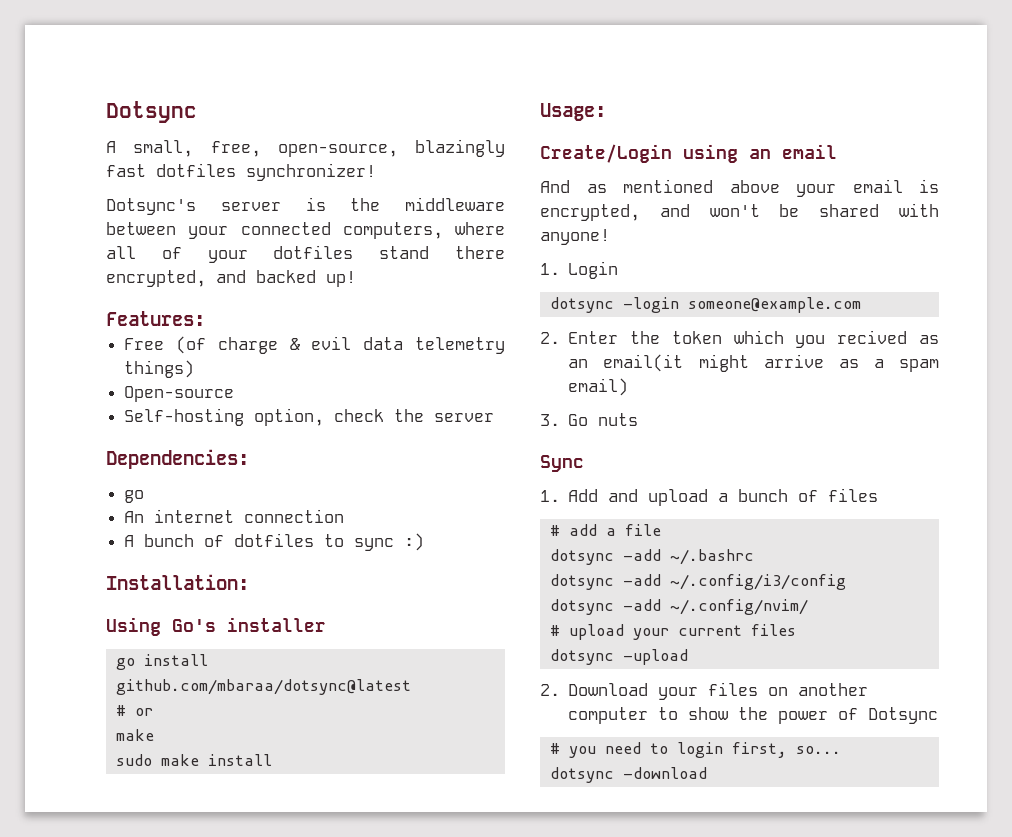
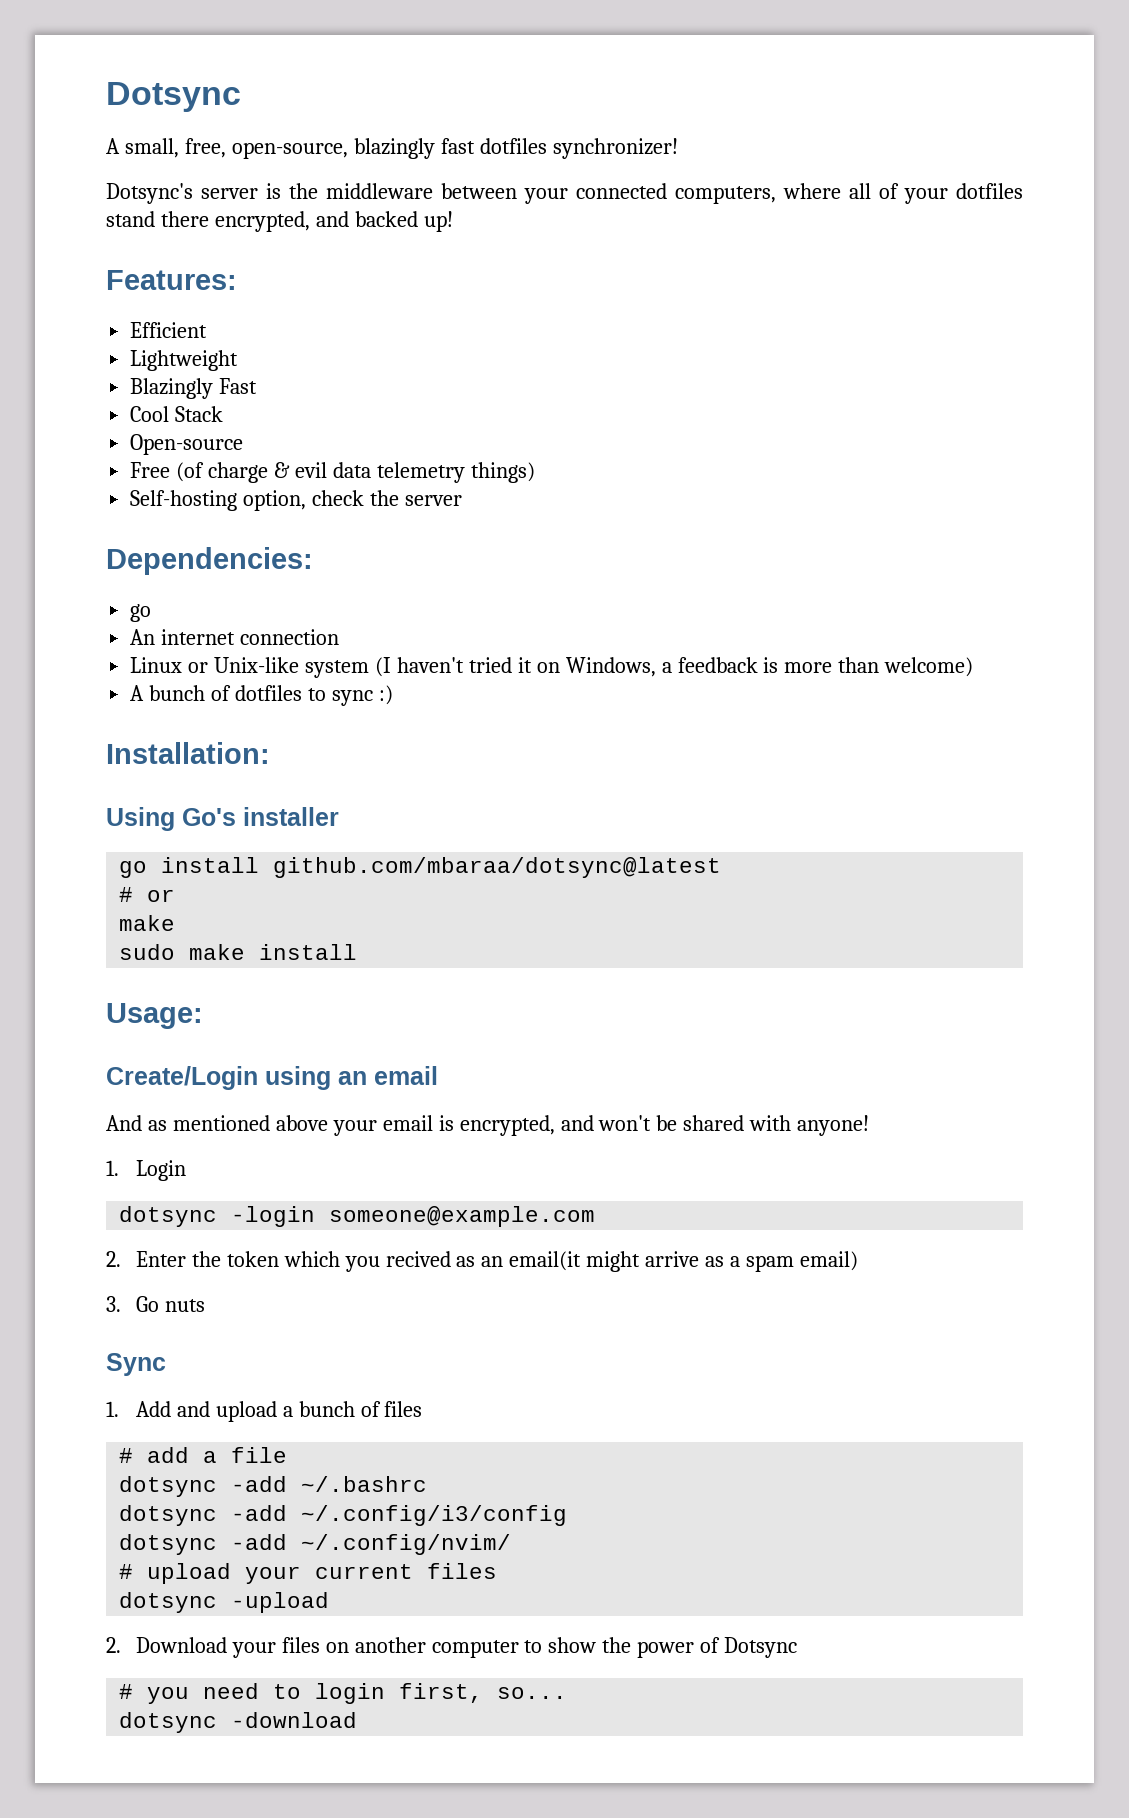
(205, 318) none -> [130,322,208,338] [130,350,239,371] [130,378,258,399] [130,406,224,422] [130,434,244,455] // Efficient // Lightweight // Blazingly Fast // Cool Stack // Open-source
[124,386,235,402] // Open-source -> (535, 472) none
(345, 516) none -> [130,657,974,678] // Linux or Unix-like system (I haven't tried it on Windows, a feedback is more than welcome)

